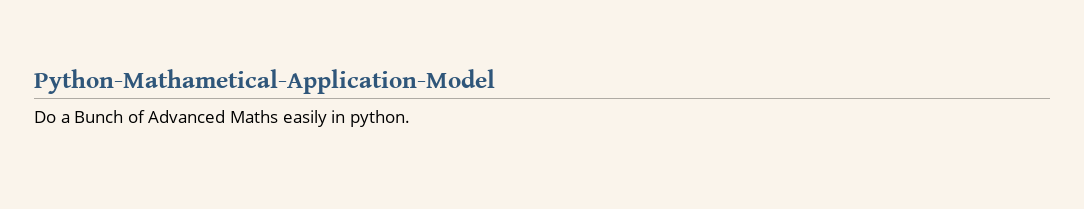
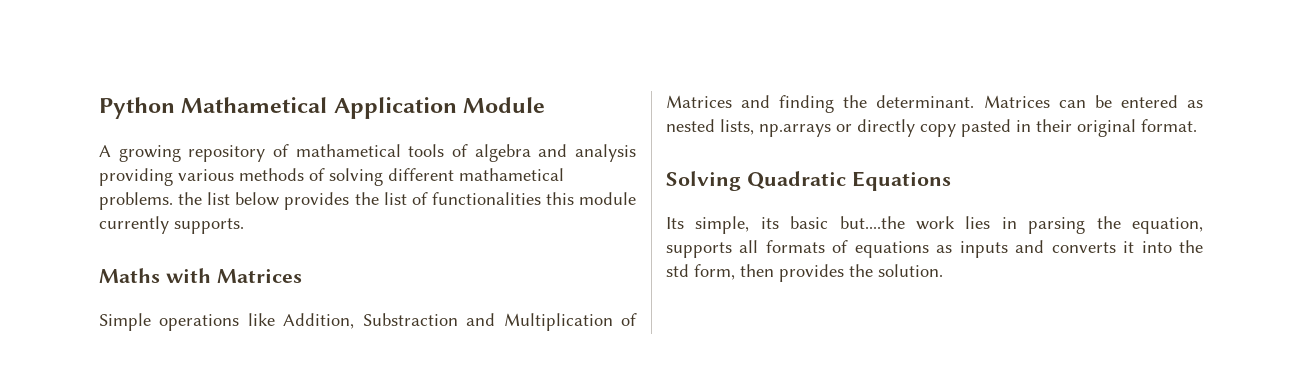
[34,69,495,94] [34,110,410,127] Python-Mathametical-Application-Model // Do a Bunch of Advanced Maths easily in python. -> [99,97,546,119] [99,144,636,162] [99,168,564,186] [99,192,637,210] [99,216,244,234] [99,268,302,283] [99,313,638,331] [666,95,1203,113] [666,119,1197,137] [666,171,951,191] [666,216,1203,234] [666,240,1203,258] [666,264,943,282] Python Mathametical Application Module // A growing repository of mathametical tools of algebra and analysis providing various methods of solving different mathametical problems. the list below provides the list of functionalities this module currently supports. // Maths with Matrices // Simple operations like Addition, Substraction and Multiplication of Matrices and finding the determinant. Matrices can be entered as nested lists, np.arrays or directly copy pasted in their original format. // Solving Quadratic Equations // Its simple, its basic but....the work lies in parsing the equation, supports all formats of equations as inputs and converts it into the std form, then provides the solution.

